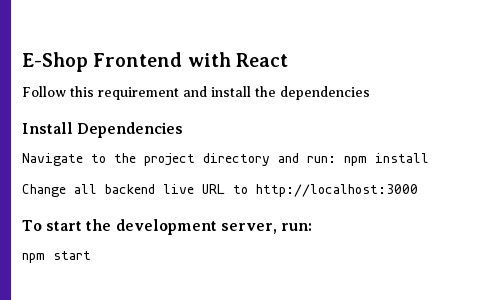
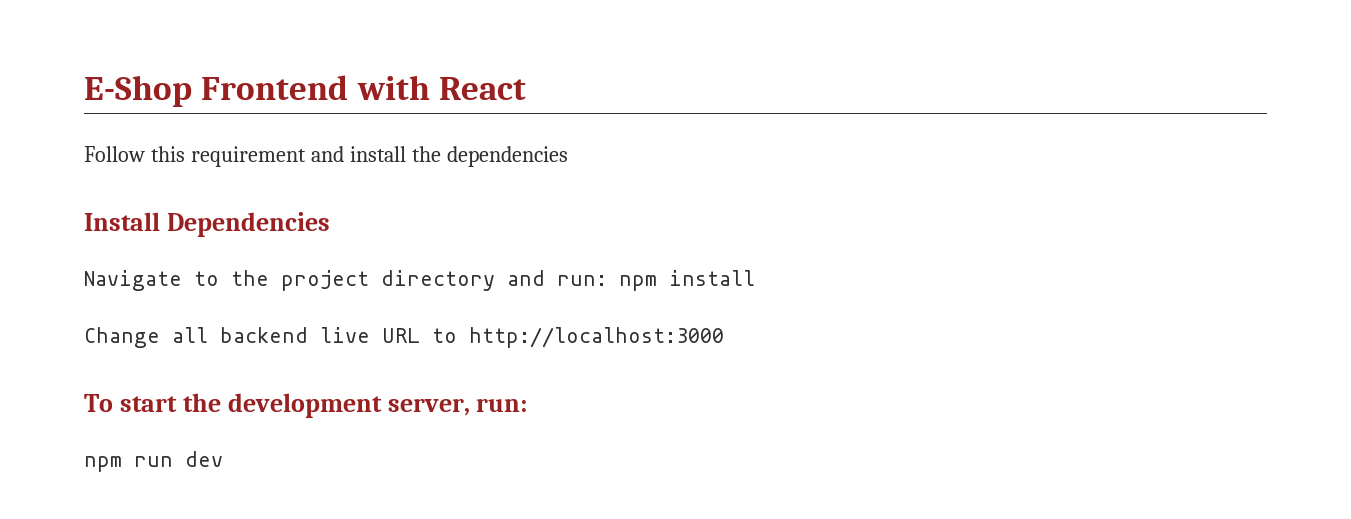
[53,251,91,260] start -> [134,451,223,467] run dev

